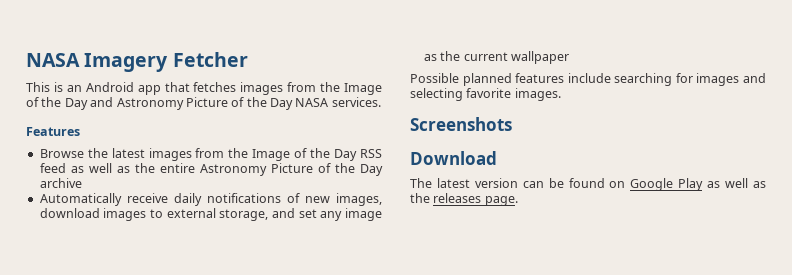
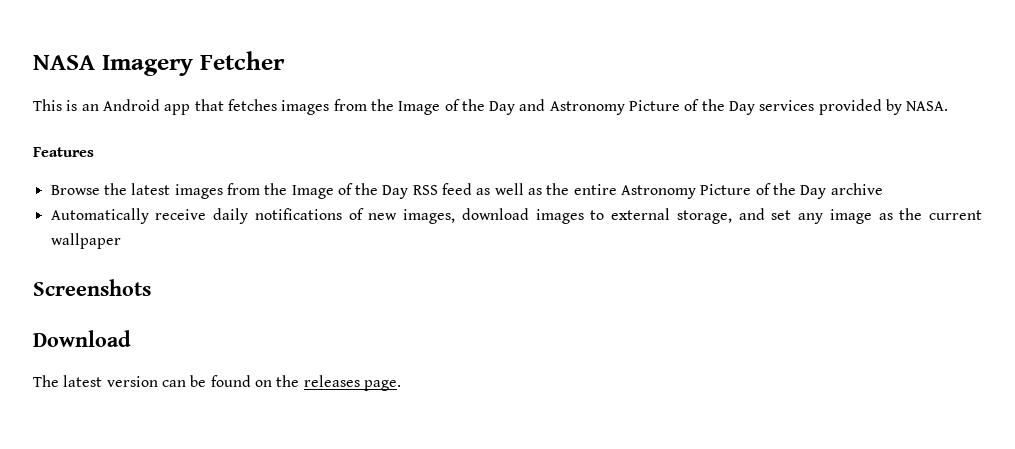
[295,97,381,107] NASA services. -> [759,99,949,115] services provided by NASA.
[410,73,766,86] [410,88,561,101] // Possible planned features include searching for images and selecting favorite images. -> (121, 241) none
[630,178,767,191] Google Play as well as -> (272, 383) none

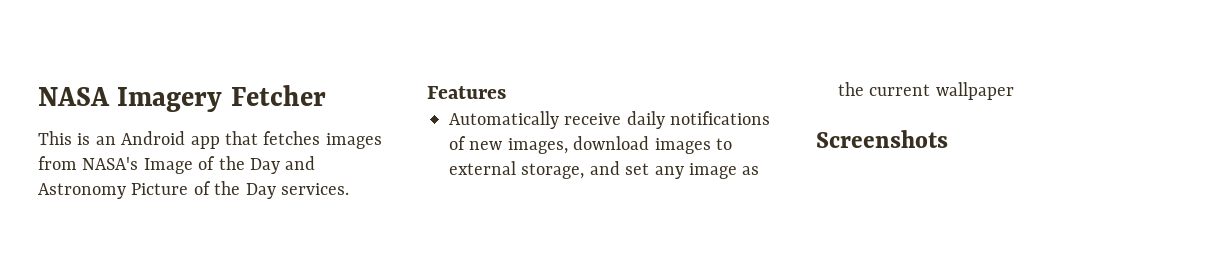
[370,99,394,111] the -> [82,157,139,170] NASA's
[759,99,949,115] [33,147,94,157] [50,183,883,199] services provided by NASA. // Features // Browse the latest images from the Image of the Day RSS feed as well as the entire Astronomy Picture of the Day archive -> [281,183,349,195] [427,86,506,99] services. // Features
[33,330,131,347] [33,375,401,391] // Download // The latest version can be found on the releases page. -> (948, 139) none

